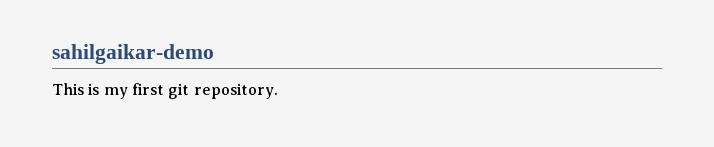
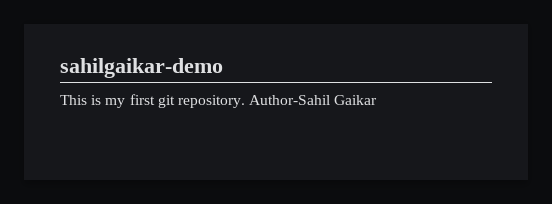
(278, 91) none -> [249,95,378,105] Author-Sahil Gaikar

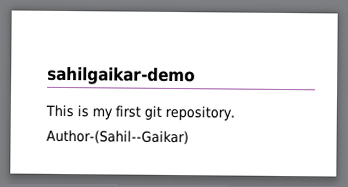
[249,95,378,105] Author-Sahil Gaikar -> [46,129,189,145] // Author-(Sahil--Gaikar)

